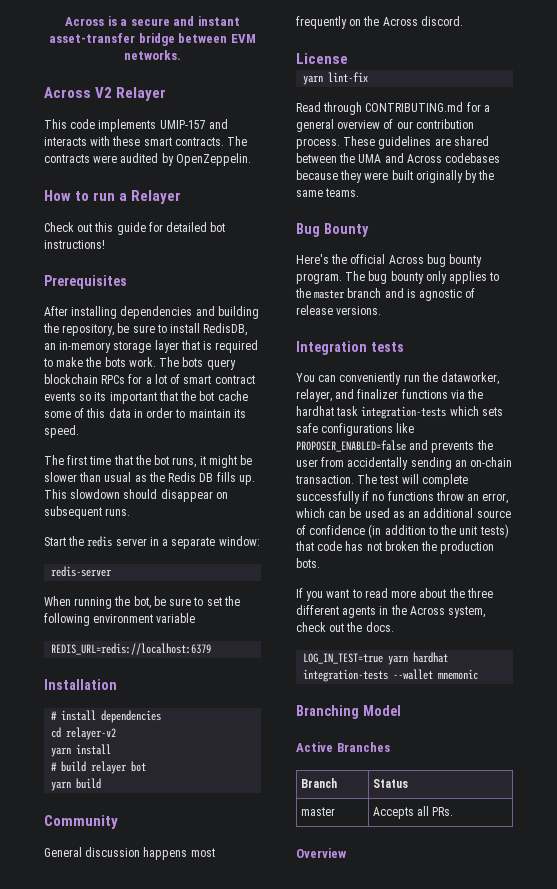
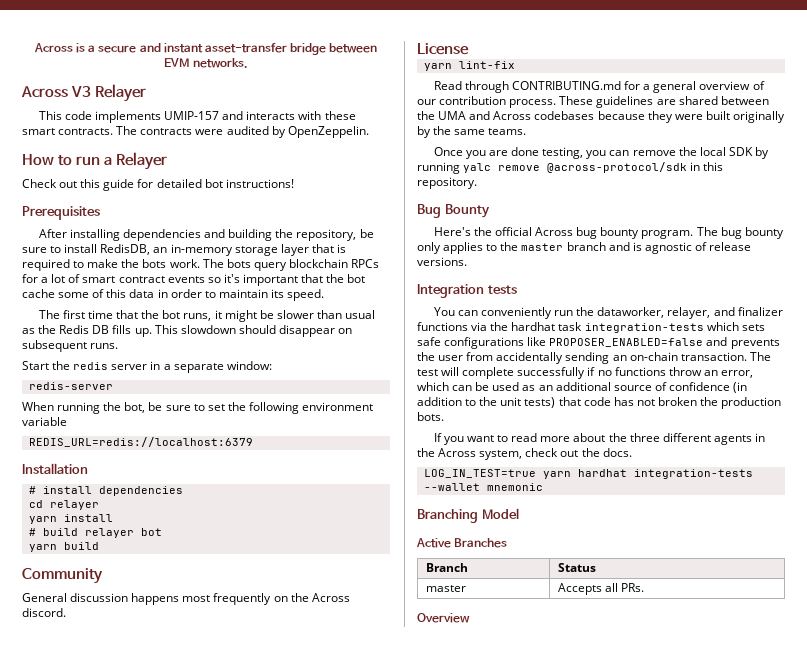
[95,87,113,98] V2 -> [70,86,91,97] V3
[94,392,107,401] its -> [223,274,240,283] it's
[66,727,117,740] relayer-v2 -> [49,500,99,510] relayer
(360, 192) none -> [433,147,769,159] [417,162,724,174] [417,177,477,189] // Once you are done testing, you can remove the local SDK by running yalc remove @across-protocol/sdk in this repository.

